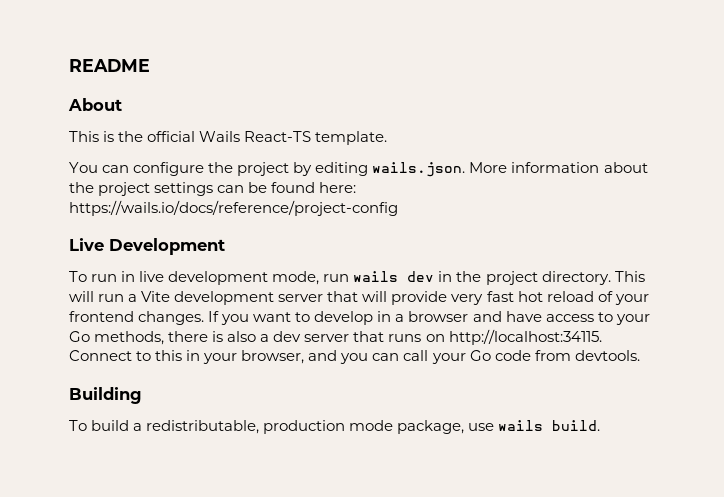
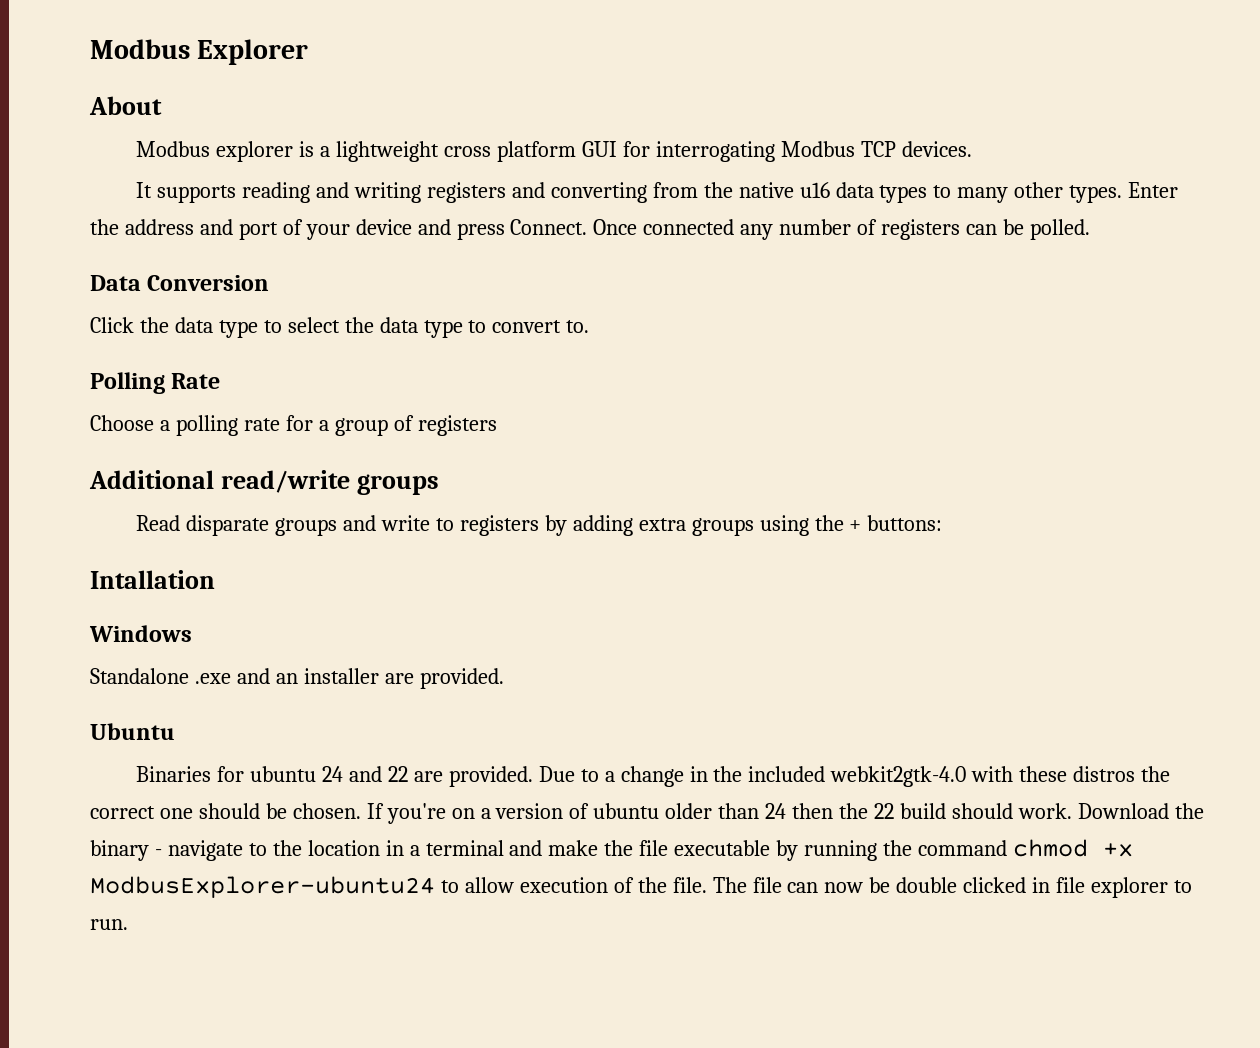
[69,59,150,72] README -> [90,39,309,65] Modbus Explorer
[69,131,388,145] [69,162,648,177] [69,182,357,196] [69,200,398,216] [69,238,225,255] [69,271,645,285] [69,291,649,305] [69,311,650,325] [69,329,602,345] [69,350,640,364] [69,387,142,404] [69,420,601,434] This is the official Wails React-TS template. // You can configure the project by editing wails.json. More information about the project settings can be found here: https://wails.io/docs/reference/project-config // Live Development // To run in live development mode, run wails dev in the project directory. This will run a Vite development server that will provide very fast hot reload of your frontend changes. If you want to develop in a browser and have access to your Go methods, there is also a dev server that runs on http://localhost:34115. Connect to this in your browser, and you can call your Go code from devtools. // Building // To build a redistributable, production mode package, use wails build. -> [136,141,972,162] [136,182,1179,203] [90,219,1090,240] [90,275,270,291] [90,317,590,338] [90,372,221,394] [90,415,497,436] [89,470,439,495] [136,515,943,536] [90,570,215,589] [89,625,192,642] [90,668,504,689] [90,723,175,740] [136,766,1171,787] [90,803,1204,824] [90,839,1133,861] [90,876,1192,898] [90,919,128,930] Modbus explorer is a lightweight cross platform GUI for interrogating Modbus TCP devices. // It supports reading and writing registers and converting from the native u16 data types to many other types. Enter the address and port of your device and press Connect. Once connected any number of registers can be polled. // Data Conversion // Click the data type to select the data type to convert to. // Polling Rate // Choose a polling rate for a group of registers // Additional read/write groups // Read disparate groups and write to registers by adding extra groups using the + buttons: // Intallation // Windows // Standalone .exe and an installer are provided. // Ubuntu // Binaries for ubuntu 24 and 22 are provided. Due to a change in the included webkit2gtk-4.0 with these distros the correct one should be chosen. If you're on a version of ubuntu older than 24 then the 22 build should work. Download the binary - navigate to the location in a terminal and make the file executable by running the command chmod +x ModbusExplorer-ubuntu24 to allow execution of the file. The file can now be double clicked in file explorer to run.

